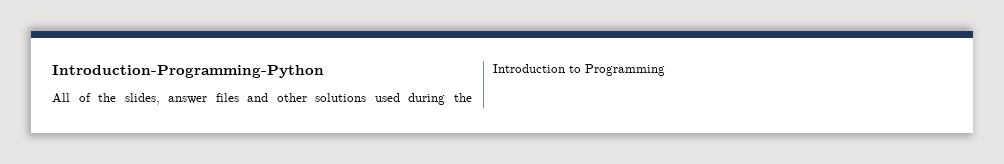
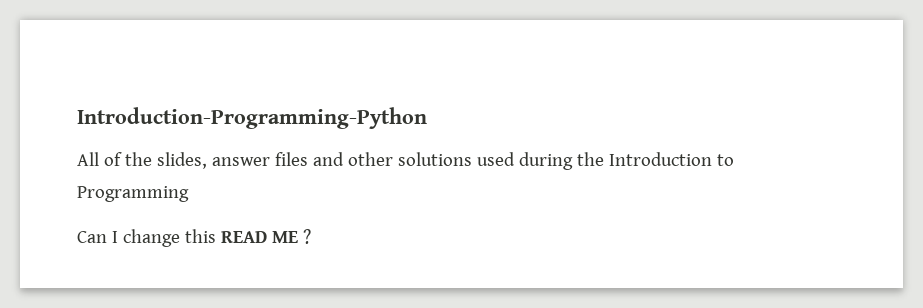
(665, 70) none -> [77,229,311,247] // Can I change this READ ME ?

